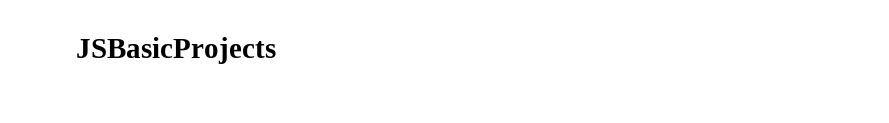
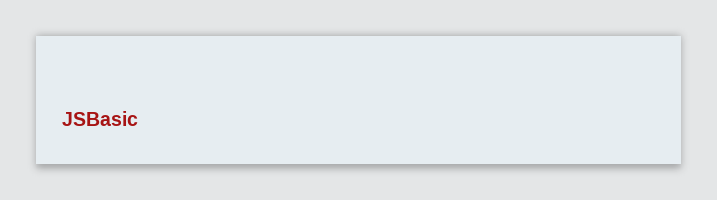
[76,37,276,64] JSBasicProjects -> [62,111,138,126] JSBasic

